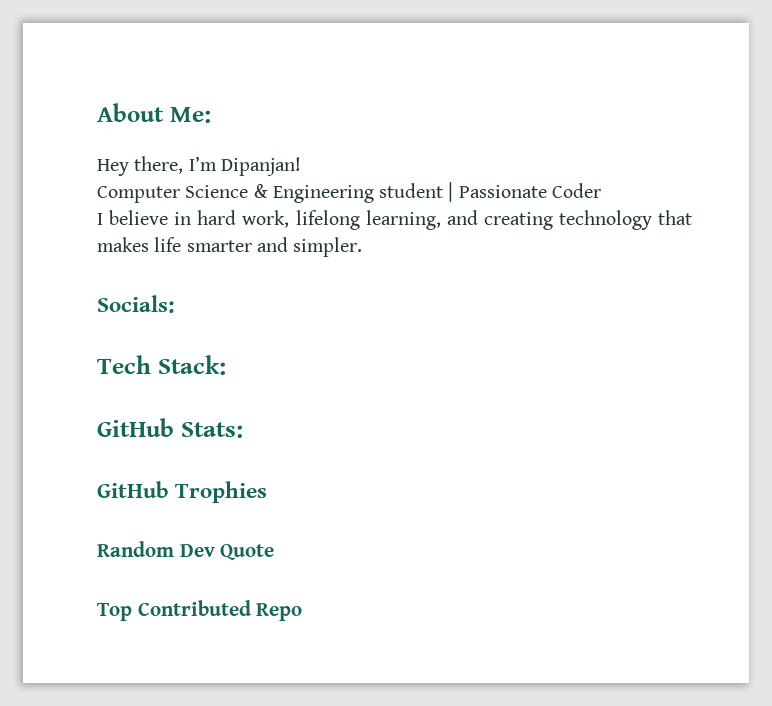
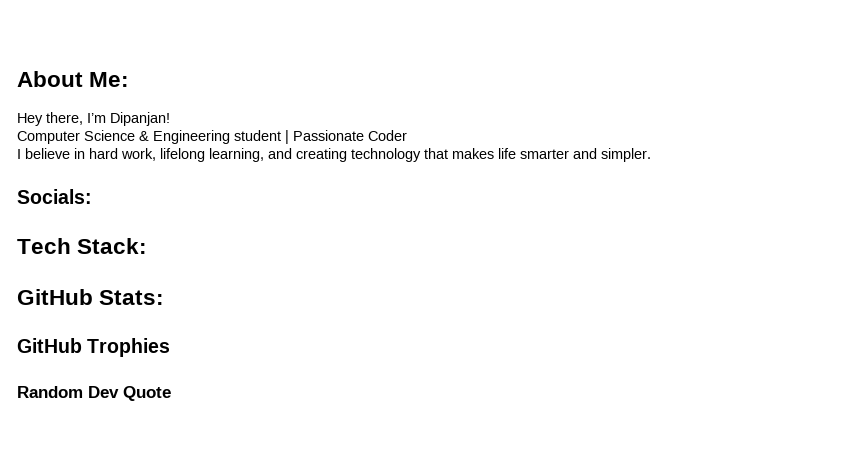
[97,600,303,621] // Top Contributed Repo -> (171, 393) none

